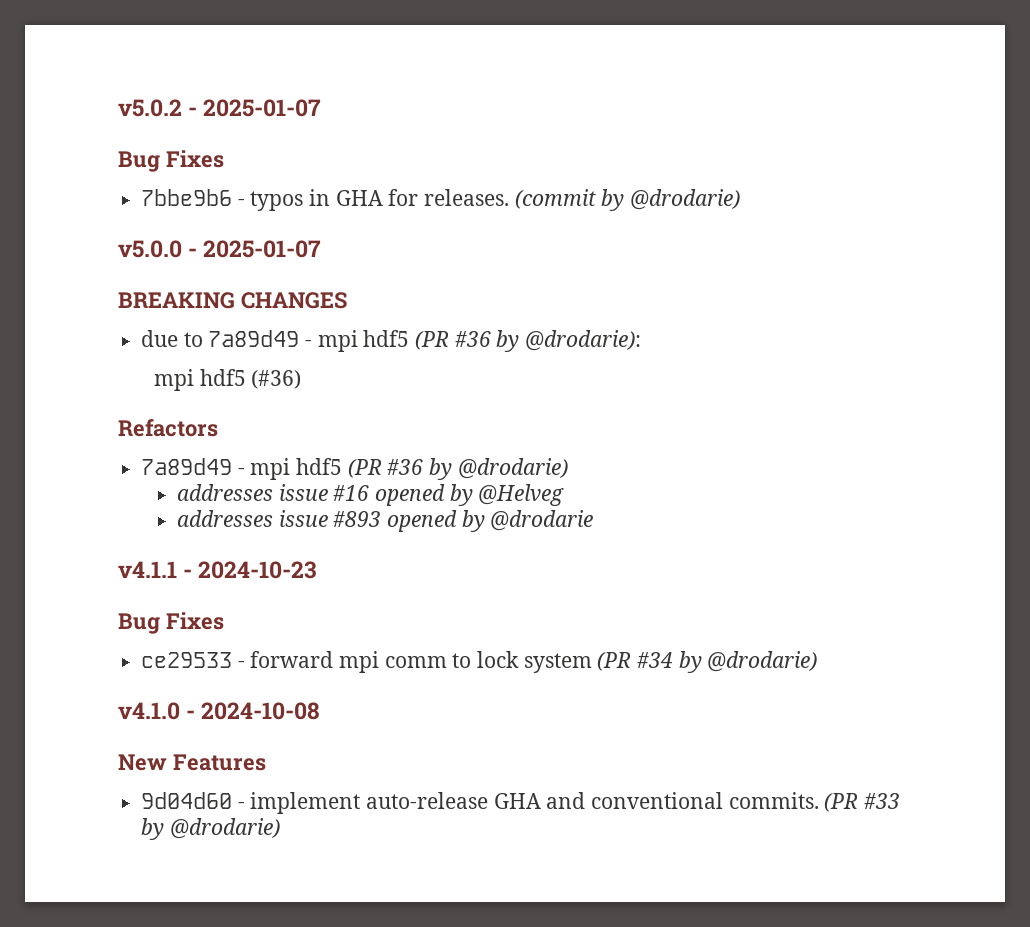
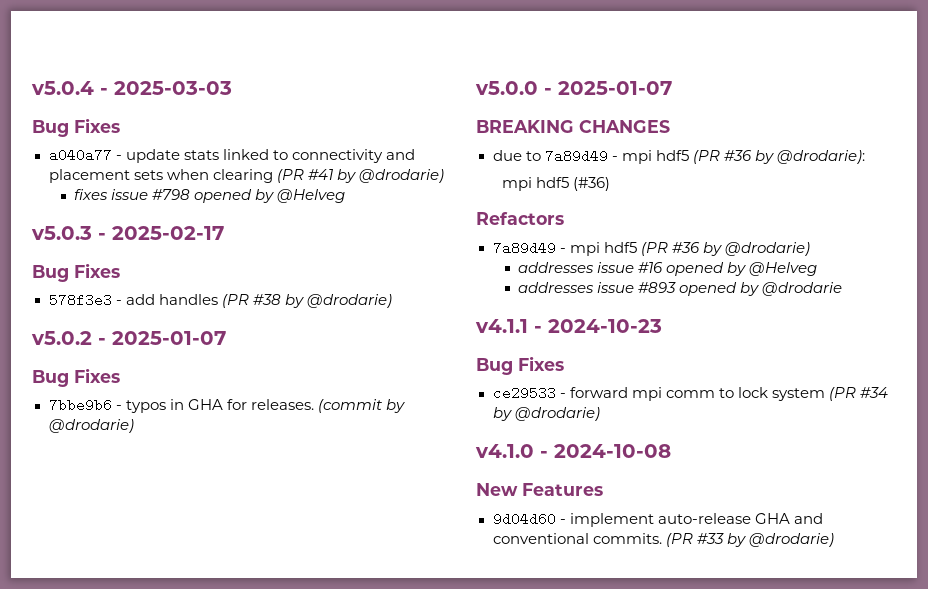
(118, 108) none -> [31,81,232,95] [32,118,120,137] [48,148,415,163] [48,169,444,183] [74,189,346,203] [31,226,224,240] [32,263,120,282] [48,293,392,308] v5.0.4 - 2025-03-03 // Bug Fixes // a040a77 - update stats linked to connectivity and placement sets when clearing (PR #41 by @drodarie) // fixes issue #798 opened by @Helveg // v5.0.3 - 2025-02-17 // Bug Fixes // 578f3e3 - add handles (PR #38 by @drodarie) //

